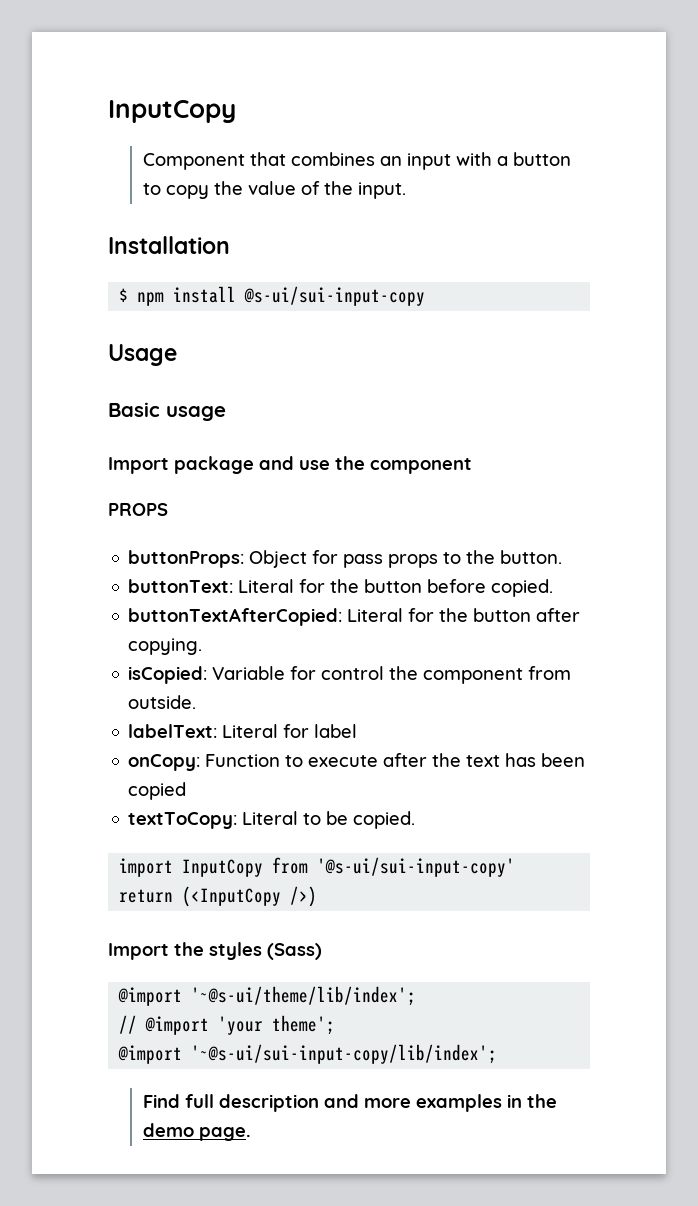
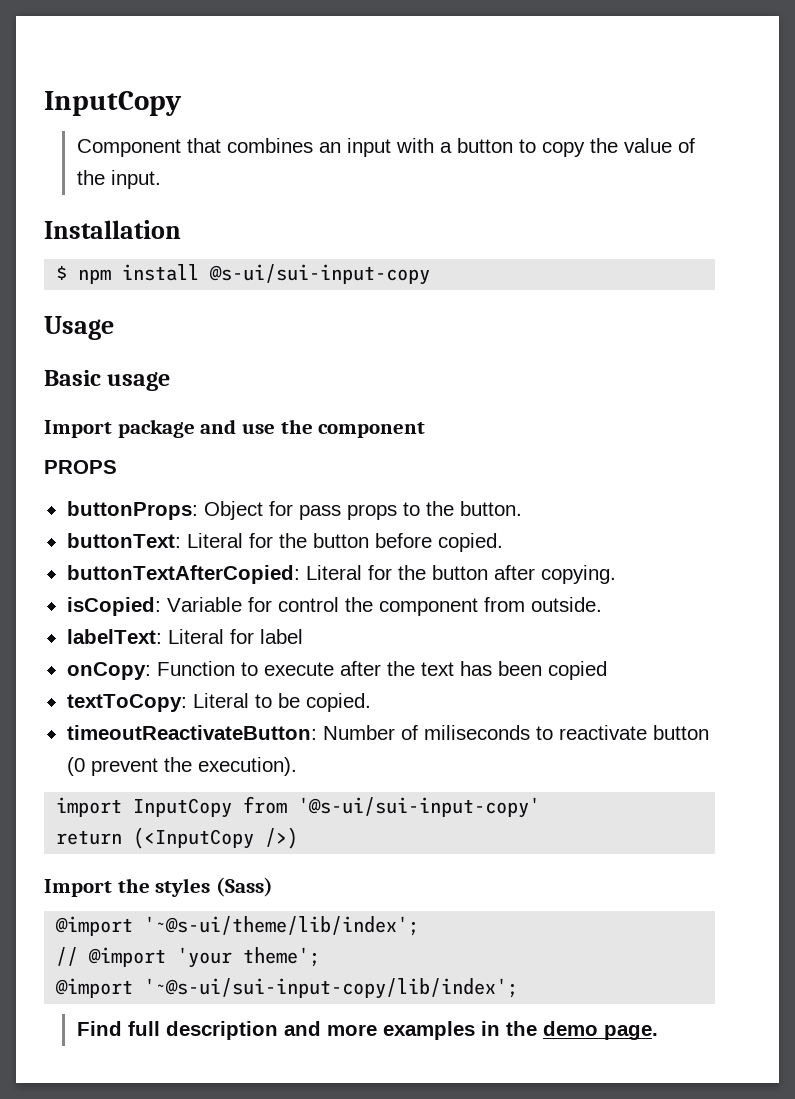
(416, 820) none -> [66,725,709,740] [66,757,297,776] // timeoutReactivateButton: Number of miliseconds to reactivate button (0 prevent the execution).

